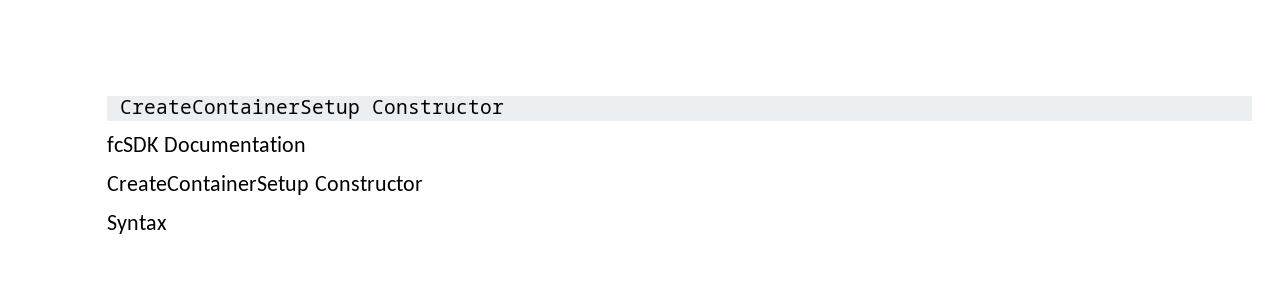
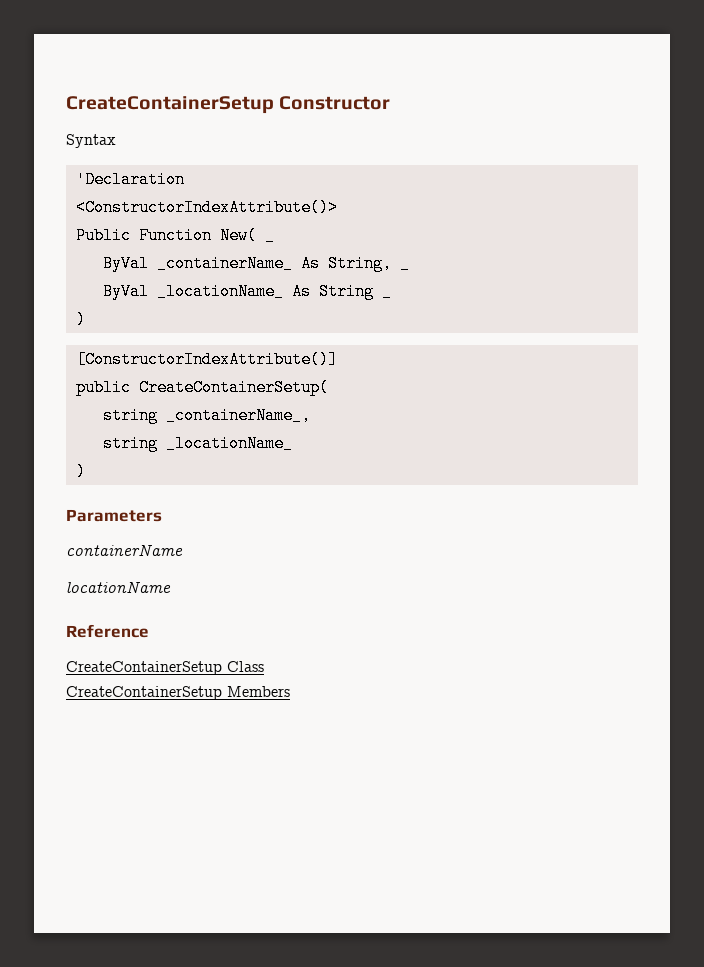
[119,99,504,119] [107,136,306,152] [107,175,423,195] [107,215,167,234] CreateContainerSetup Constructor // fcSDK Documentation // CreateContainerSetup Constructor // Syntax -> [66,96,391,114] [66,134,116,148] [75,171,185,188] [75,199,338,216] [75,227,275,244] [102,255,410,272] [102,283,392,300] [75,311,86,328] [75,351,338,368] [75,379,329,396] [102,407,311,424] [102,435,293,452] [75,463,86,480] [66,509,162,522] [66,544,183,556] [66,581,171,593] [66,624,149,638] [66,661,264,675] [66,686,290,700] CreateContainerSetup Constructor // Syntax // 'Declaration // <ConstructorIndexAttribute()> // Public Function New( _ // ByVal _containerName_ As String, _ // ByVal _locationName_ As String _ // ) // [ConstructorIndexAttribute()] // public CreateContainerSetup( // string _containerName_, // string _locationName_ // ) // Parameters // containerName // locationName // Reference // CreateContainerSetup Class // CreateContainerSetup Members

